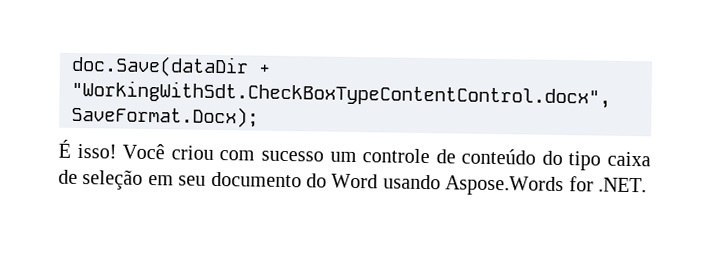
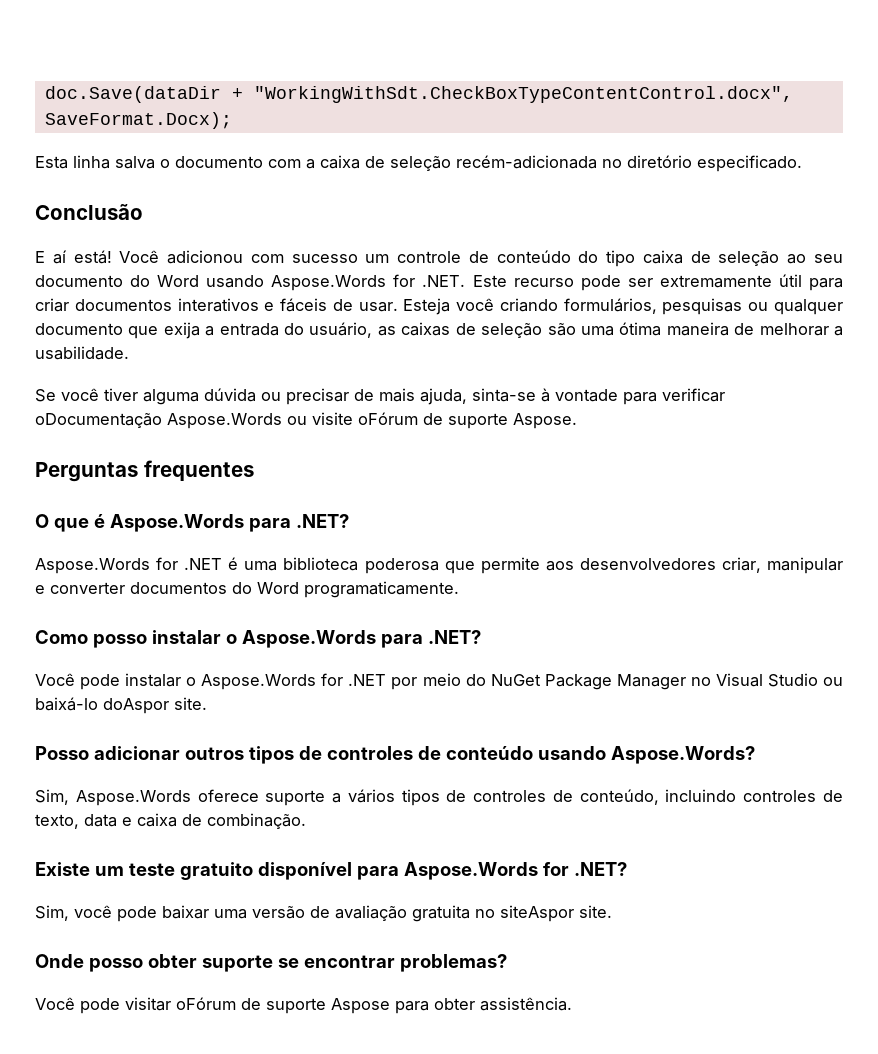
[58,139,214,160] É isso! Você criou -> [35,155,802,172] [35,204,143,220] [35,250,244,264] Esta linha salva o documento com a caixa de seleção recém-adicionada no diretório especificado. // Conclusão // E aí está! Você adicionou
[147,174,174,186] em -> [787,254,807,264] ao
(647, 185) none -> [472,274,844,291] [35,298,843,315] [35,322,843,339] [35,346,129,360] [35,388,725,405] [35,412,577,429] [35,460,254,482] [35,514,349,532] [35,557,844,574] [35,581,459,598] [35,630,481,648] [35,673,843,690] [35,697,207,714] [35,746,755,764] [35,789,843,806] [35,813,306,829] [35,862,627,880] [35,905,612,922] [35,954,507,972] [35,997,572,1014] Este recurso pode ser extremamente útil para criar documentos interativos e fáceis de usar. Esteja você criando formulários, pesquisas ou qualquer documento que exija a entrada do usuário, as caixas de seleção são uma ótima maneira de melhorar a usabilidade. // Se você tiver alguma dúvida ou precisar de mais ajuda, sinta-se à vontade para verificar oDocumentação Aspose.Words ou visite oFórum de suporte Aspose. // Perguntas frequentes // O que é Aspose.Words para .NET? // Aspose.Words for .NET é uma biblioteca poderosa que permite aos desenvolvedores criar, manipular e converter documentos do Word programaticamente. // Como posso instalar o Aspose.Words para .NET? // Você pode instalar o Aspose.Words for .NET por meio do NuGet Package Manager no Visual Studio ou baixá-lo doAspor site. // Posso adicionar outros tipos de controles de conteúdo usando Aspose.Words? // Sim, Aspose.Words oferece suporte a vários tipos de controles de conteúdo, incluindo controles de texto, data e caixa de combinação. // Existe um teste gratuito disponível para Aspose.Words for .NET? // Sim, você pode baixar uma versão de avaliação gratuita no siteAspor site. // Onde posso obter suporte se encontrar problemas? // Você pode visitar oFórum de suporte Aspose para obter assistência.

